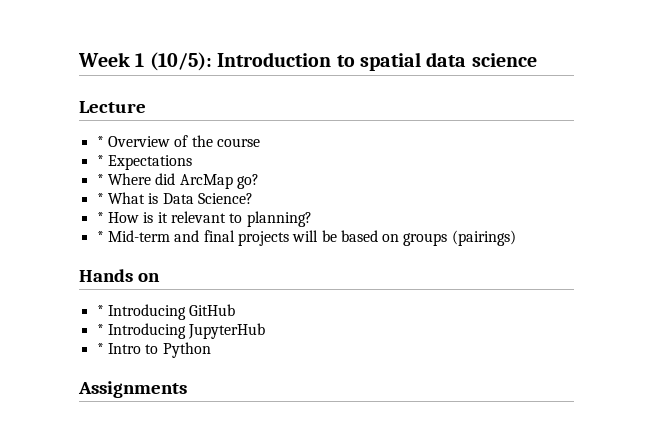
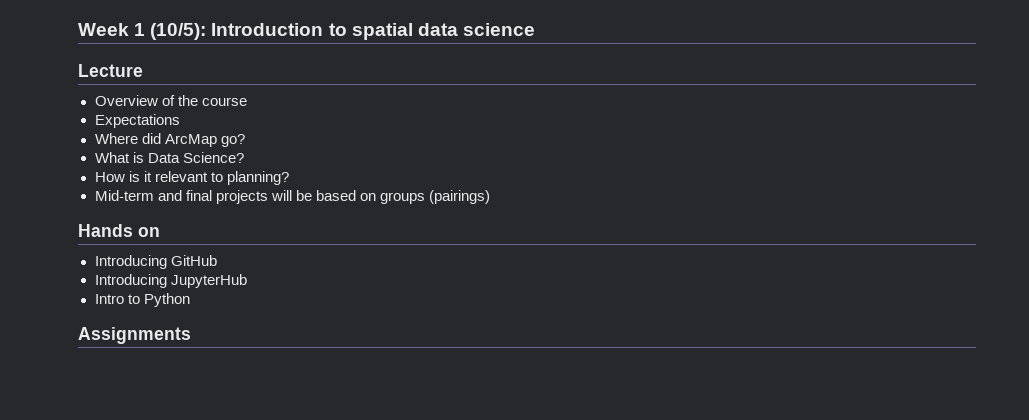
[96,136,104,147] * -> (143, 70) none
[96,155,104,166] * -> (247, 101) none
[96,174,104,185] * -> (180, 121) none
[96,193,104,204] * -> (245, 140) none
[96,212,104,223] * -> (244, 157) none
[96,231,104,242] * -> (289, 178) none
[96,305,104,316] * -> (160, 232) none
[96,324,104,335] * -> (217, 260) none
[96,343,104,354] * -> (247, 281) none

